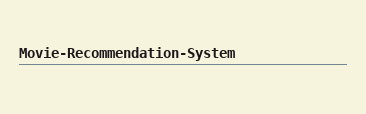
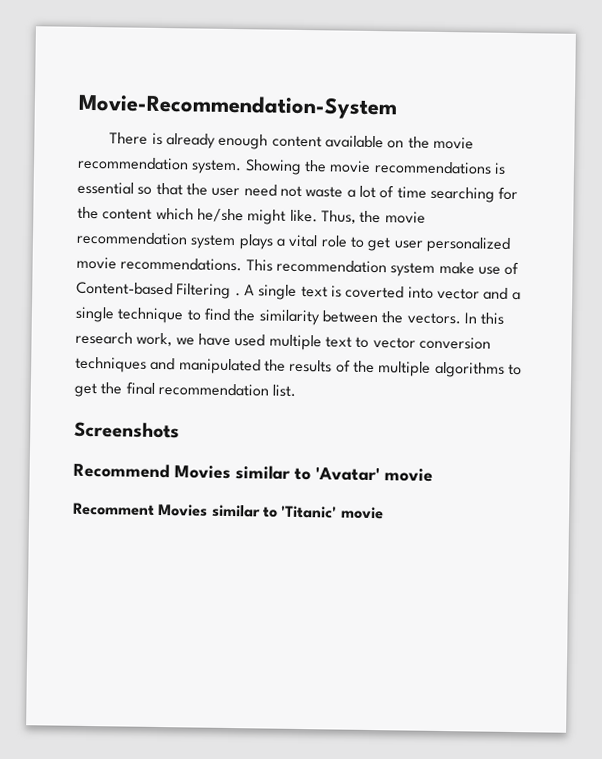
(235, 54) none -> [109,132,475,150] [77,156,506,175] [77,181,519,203] [77,206,426,225] [76,231,511,253] [76,256,520,277] [76,281,521,301] [75,306,505,326] [75,331,491,351] [75,356,522,378] [74,381,297,398] [74,421,180,439] [73,462,433,482] [73,502,384,520] // There is already enough content available on the movie recommendation system. Showing the movie recommendations is essential so that the user need not waste a lot of time searching for the content which he/she might like. Thus, the movie recommendation system plays a vital role to get user personalized movie recommendations. This recommendation system make use of Content-based Filtering . A single text is coverted into vector and a single technique to find the similarity between the vectors. In this research work, we have used multiple text to vector conversion techniques and manipulated the results of the multiple algorithms to get the final recommendation list. // Screenshots // Recommend Movies similar to 'Avatar' movie // Recomment Movies similar to 'Titanic' movie

